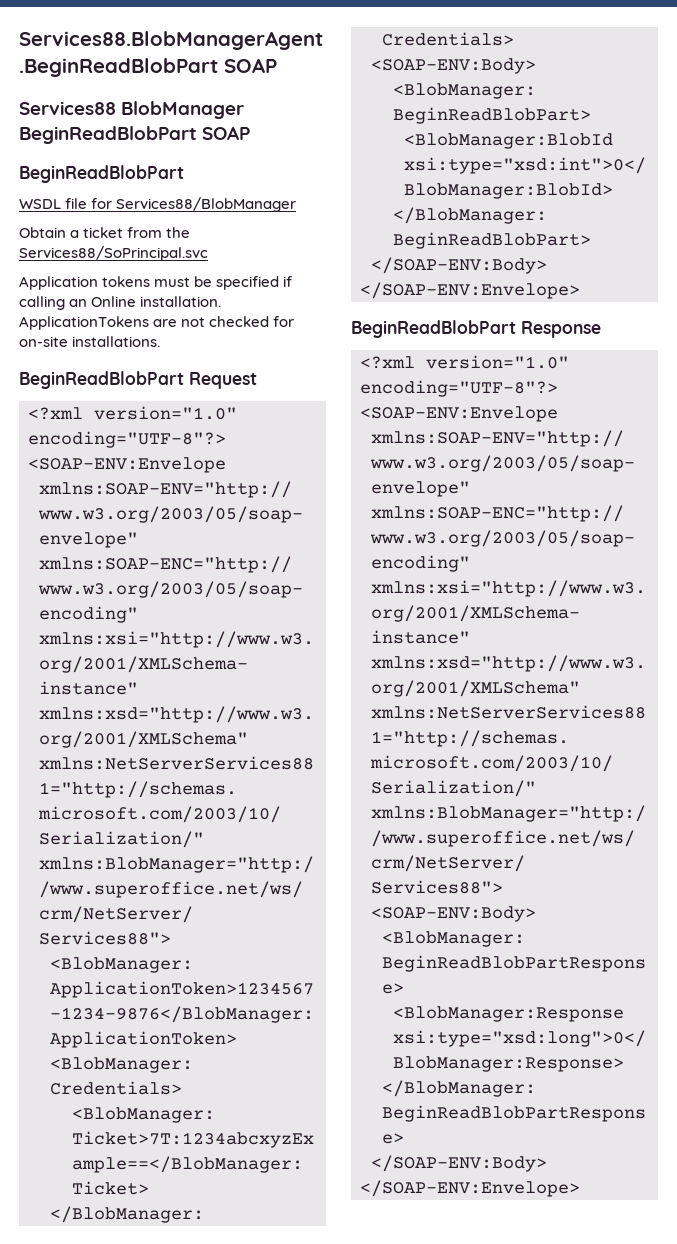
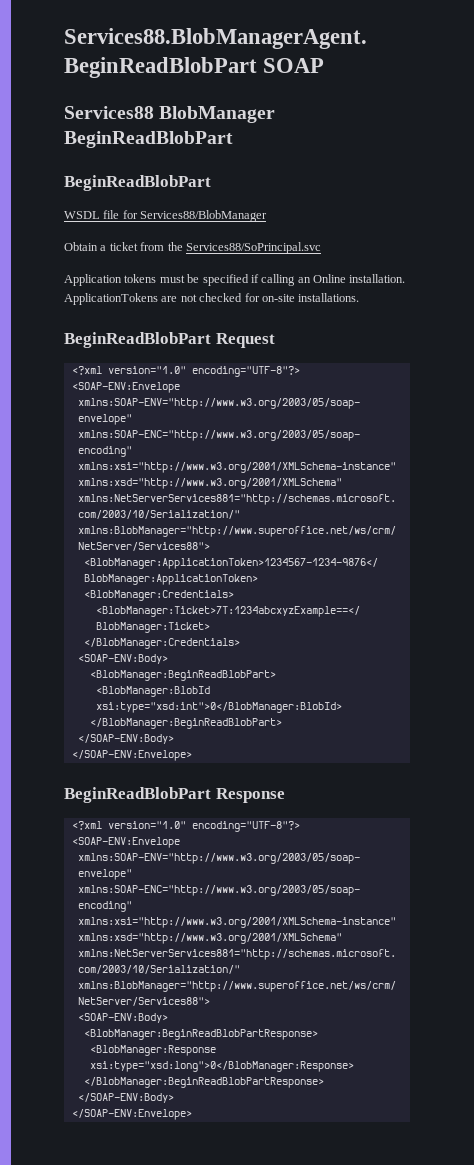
[202,126,251,140] SOAP -> (233, 139) none

